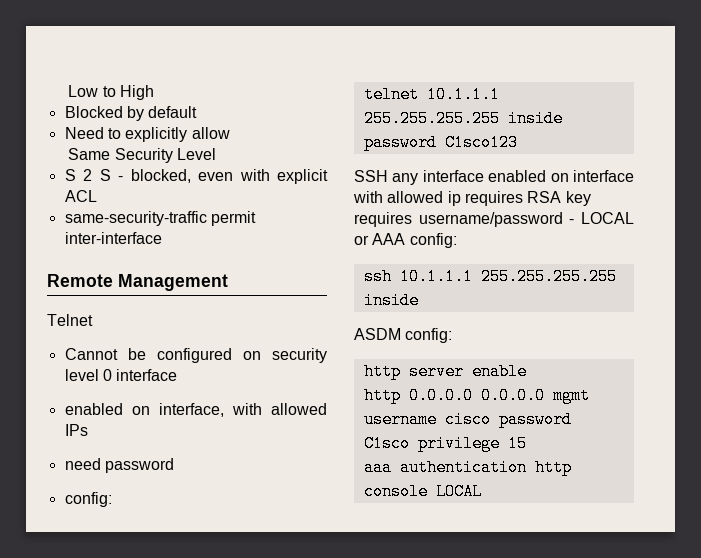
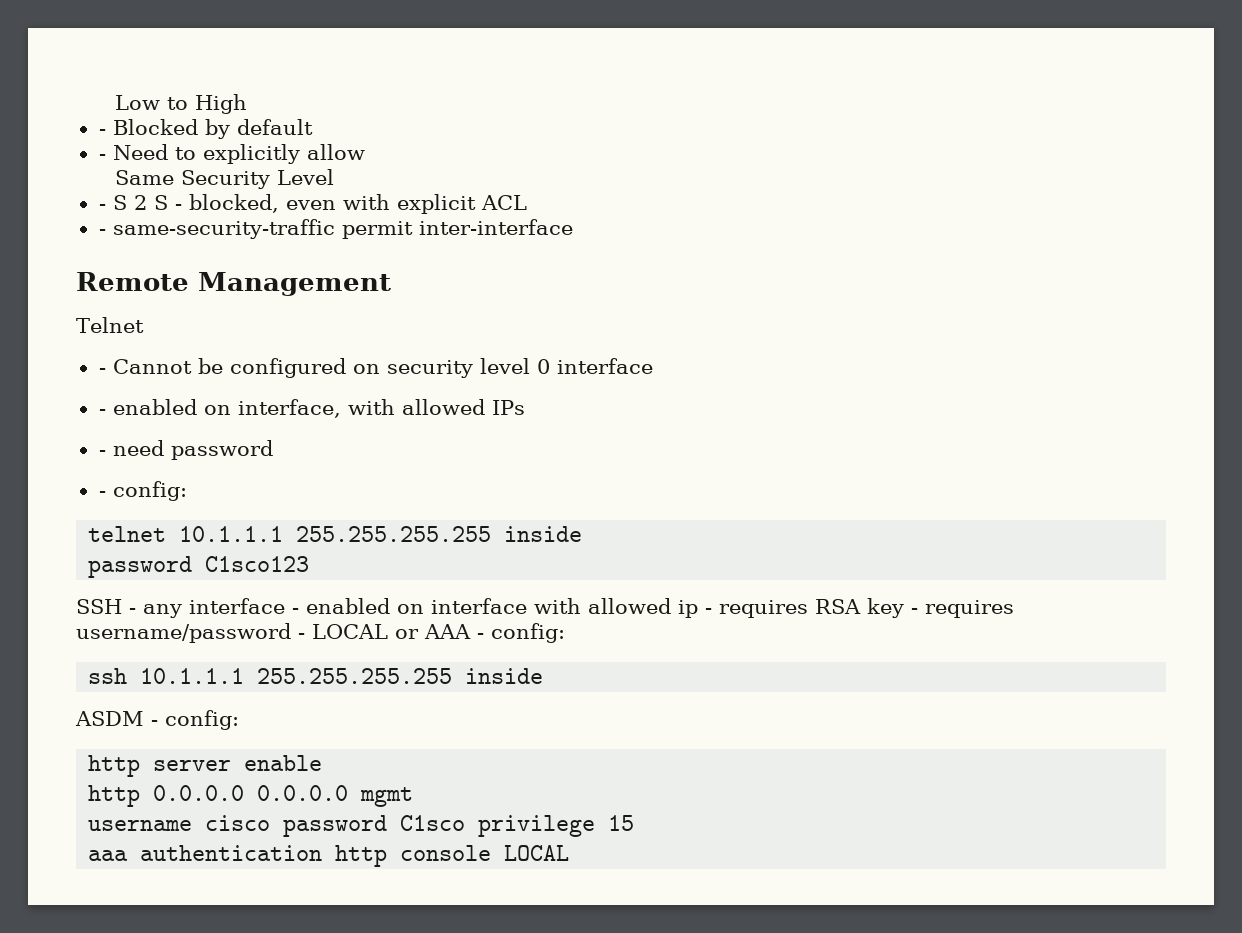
(155, 92) none -> [98,129,106,135] -
(198, 112) none -> [98,154,106,160] -
(217, 154) none -> [98,204,106,210] -
(97, 196) none -> [98,229,106,235] -
(93, 320) none -> [98,368,106,374] -
(178, 375) none -> [98,409,106,415] -
(88, 430) none -> [98,450,106,456] -
(174, 465) none -> [98,491,106,497] -
(388, 176) none -> [129,608,136,614] -
(484, 176) none -> [292,608,299,614] -
(461, 198) none -> [705,608,712,614] -
(591, 198) none -> [911,608,918,614] -
(406, 239) none -> [477,633,484,639] -
(401, 334) none -> [151,720,158,726] -

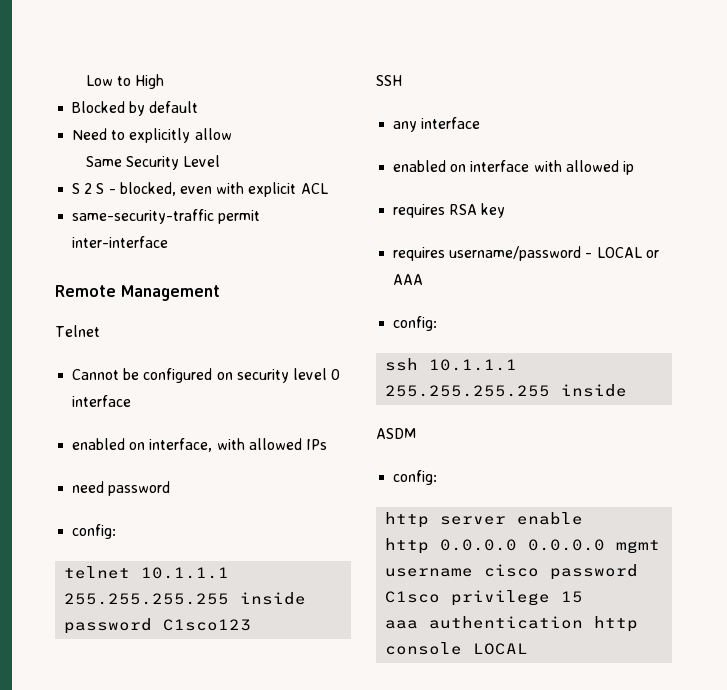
[98,129,106,135] - -> (165, 81) none
[98,154,106,160] - -> (199, 107) none
[98,204,106,210] - -> (221, 161) none
[98,229,106,235] - -> (328, 188) none
[98,368,106,374] - -> (100, 331) none
[98,409,106,415] - -> (132, 401) none
[98,450,106,456] - -> (327, 444) none
[98,491,106,497] - -> (171, 488) none
[129,608,136,614] - -> (402, 80) //
[292,608,299,614] - -> (481, 123) //
[705,608,712,614] - -> (634, 168) //
[911,608,918,614] - -> (506, 210) //
[477,633,484,639] - -> (424, 279) //
[151,720,158,726] - -> (416, 433) //

